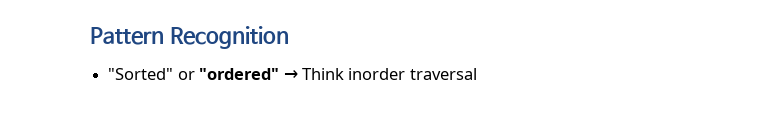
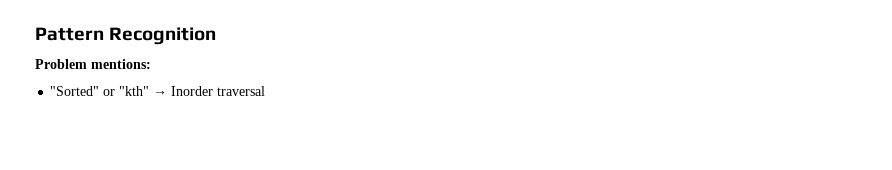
(289, 37) none -> [35,59,151,69] // Problem mentions:
[199,68,406,80] "ordered" → Think inorder -> [119,86,214,96] "kth" → Inorder

